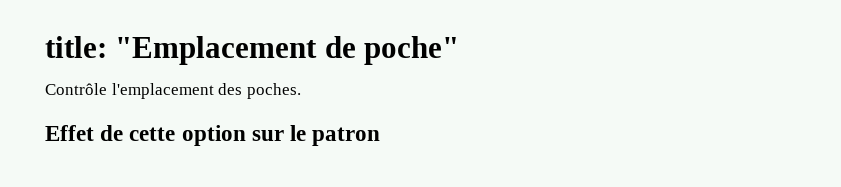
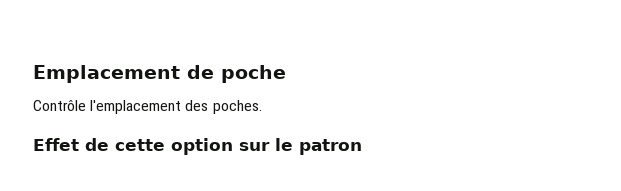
[45,36,460,65] title: "Emplacement de poche" -> [33,65,286,83] Emplacement de poche

